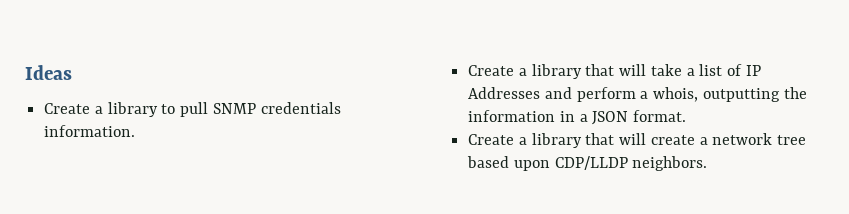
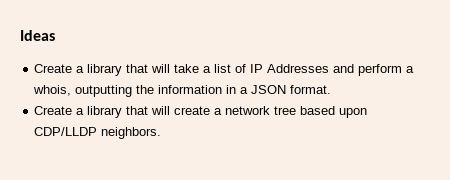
[44,102,341,117] [44,125,136,137] // Create a library to pull SNMP credentials information. -> (55, 35) none

